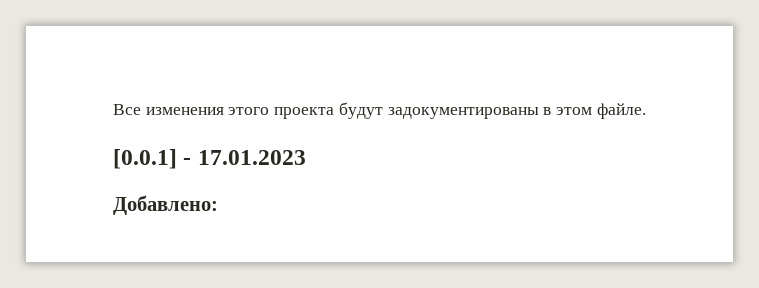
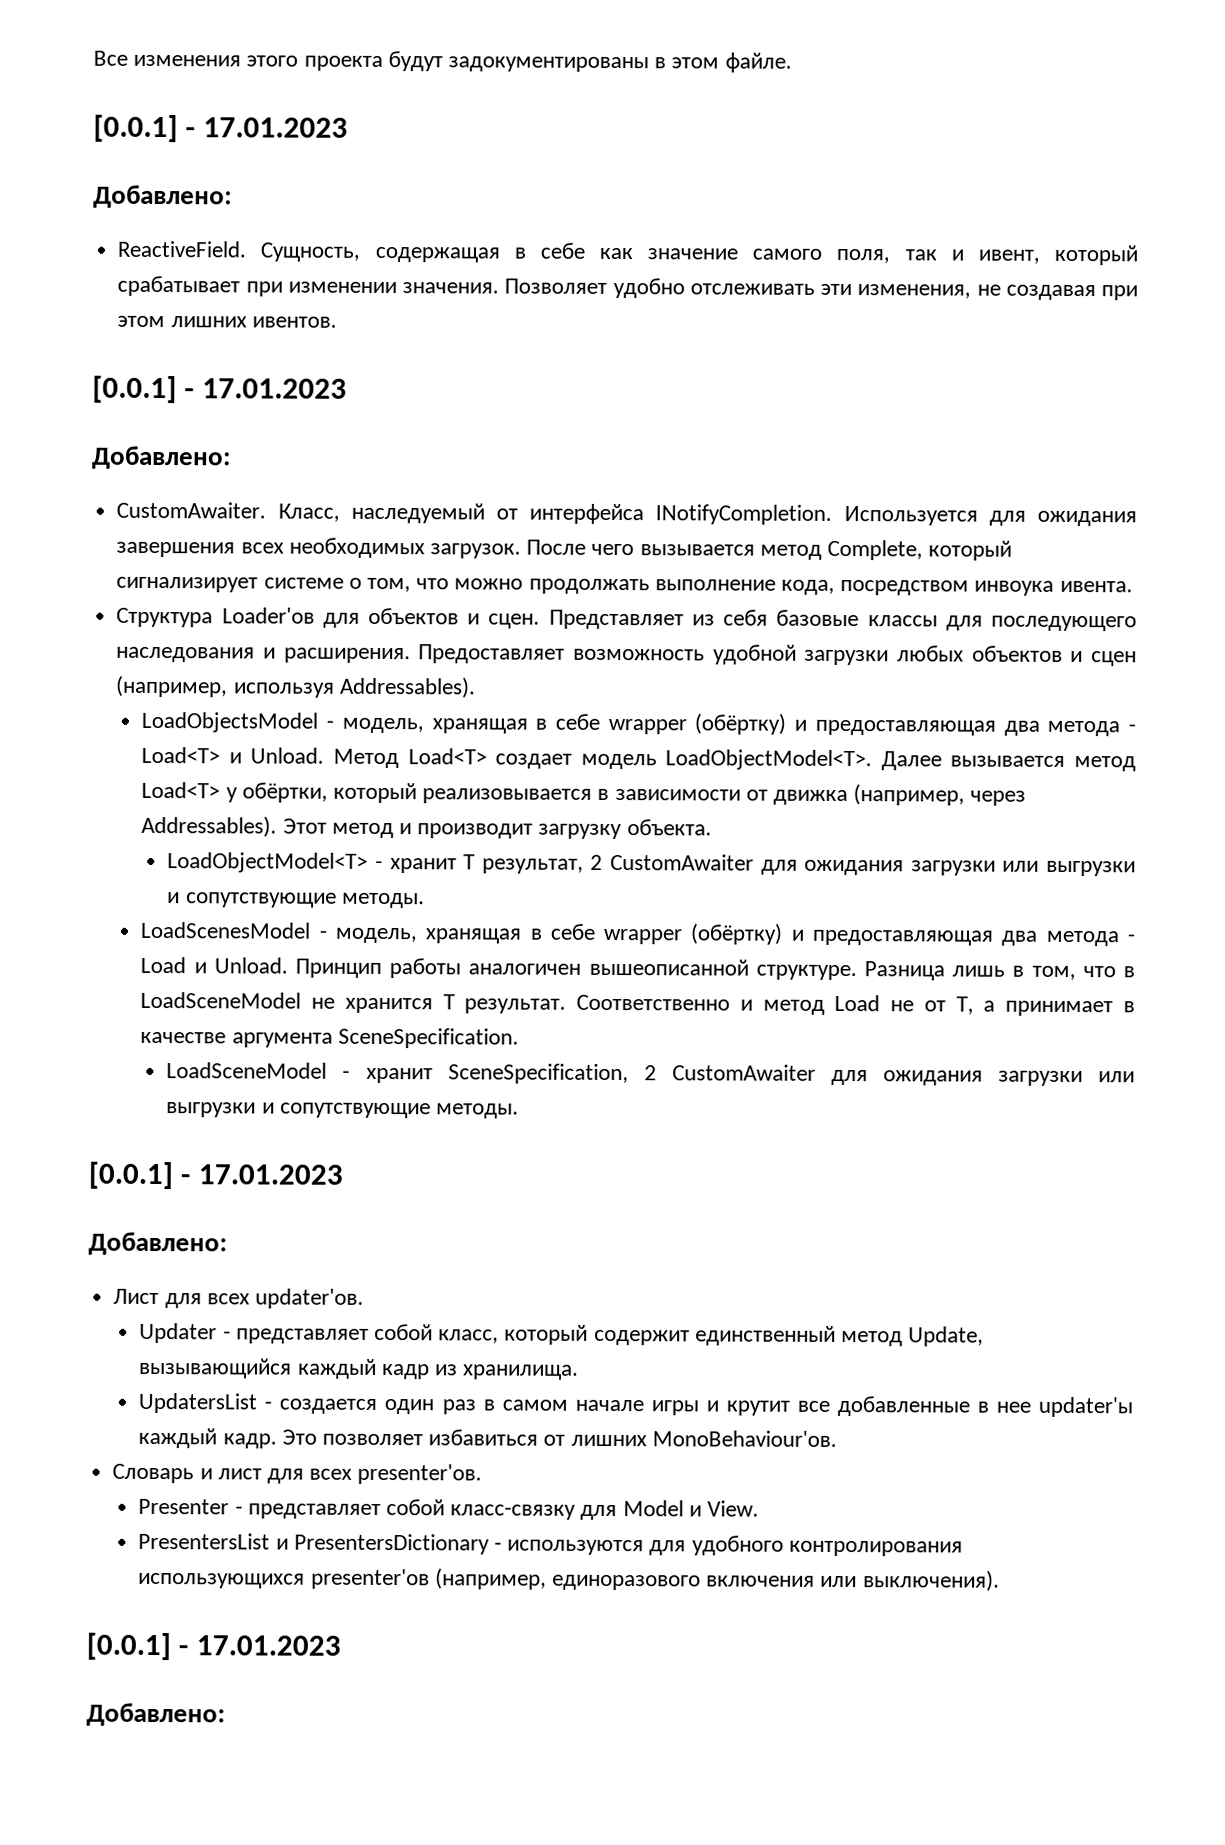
(218, 205) none -> [117,240,1138,266] [117,275,1138,301] [117,315,337,328] [92,375,347,404] [91,445,231,470] [116,501,1137,527] [116,537,1013,561] [116,576,1133,596] [116,607,1138,632] [116,644,1137,667] [115,675,476,699] [141,711,1136,737] [141,746,1136,772] [141,781,1027,806] [141,815,712,840] [167,852,1137,877] [167,892,425,909] [140,921,1135,947] [140,956,1135,981] [140,991,1135,1017] [140,1027,519,1049] [166,1062,1135,1087] [166,1102,520,1119] [88,1161,343,1190] [88,1231,227,1256] [113,1288,364,1309] [139,1322,985,1347] [139,1357,580,1380] [138,1392,1133,1418] [138,1427,837,1449] [112,1463,483,1485] [138,1498,760,1521] [138,1532,963,1557] [138,1568,1000,1592] [86,1632,341,1661] [86,1702,225,1727] // ReactiveField. Сущность, содержащая в себе как значение самого поля, так и ивент, который срабатывает при изменении значения. Позволяет удобно отслеживать эти изменения, не создавая при этом лишних ивентов. // [0.0.1] - 17.01.2023 // Добавлено: // CustomAwaiter. Класс, наследуемый от интерфейса INotifyCompletion. Используется для ожидания завершения всех необходимых загрузок. После чего вызывается метод Complete, который сигнализирует системе о том, что можно продолжать выполнение кода, посредством инвоука ивента. // Структура Loader'ов для объектов и сцен. Представляет из себя базовые классы для последующего наследования и расширения. Предоставляет возможность удобной загрузки любых объектов и сцен (например, используя Addressables). // LoadObjectsModel - модель, хранящая в себе wrapper (обёртку) и предоставляющая два метода - Load<T> и Unload. Метод Load<T> создает модель LoadObjectModel<T>. Далее вызывается метод Load<T> у обёртки, который реализовывается в зависимости от движка (например, через Addressables). Этот метод и производит загрузку объекта. // LoadObjectModel<T> - хранит T результат, 2 CustomAwaiter для ожидания загрузки или выгрузки и сопутствующие методы. // LoadScenesModel - модель, хранящая в себе wrapper (обёртку) и предоставляющая два метода - Load и Unload. Принцип работы аналогичен вышеописанной структуре. Разница лишь в том, что в LoadSceneModel не хранится T результат. Соответственно и метод Load не от T, а принимает в качестве аргумента SceneSpecification. // LoadSceneModel - хранит SceneSpecification, 2 CustomAwaiter для ожидания загрузки или выгрузки и сопутствующие методы. // [0.0.1] - 17.01.2023 // Добавлено: // Лист для всех updater'ов. // Updater - представляет собой класс, который содержит единственный метод Update, вызывающийся каждый кадр из хранилища. // UpdatersList - создается один раз в самом начале игры и крутит все добавленные в нее updater'ы каждый кадр. Это позволяет избавиться от лишних MonoBehaviour'ов. // Словарь и лист для всех presenter'ов. // Presenter - представляет собой класс-связку для Model и View. // PresentersList и PresentersDictionary - используются для удобного контролирования использующихся presenter'ов (например, единоразового включения или выключения). // [0.0.1] - 17.01.2023 // Добавлено:

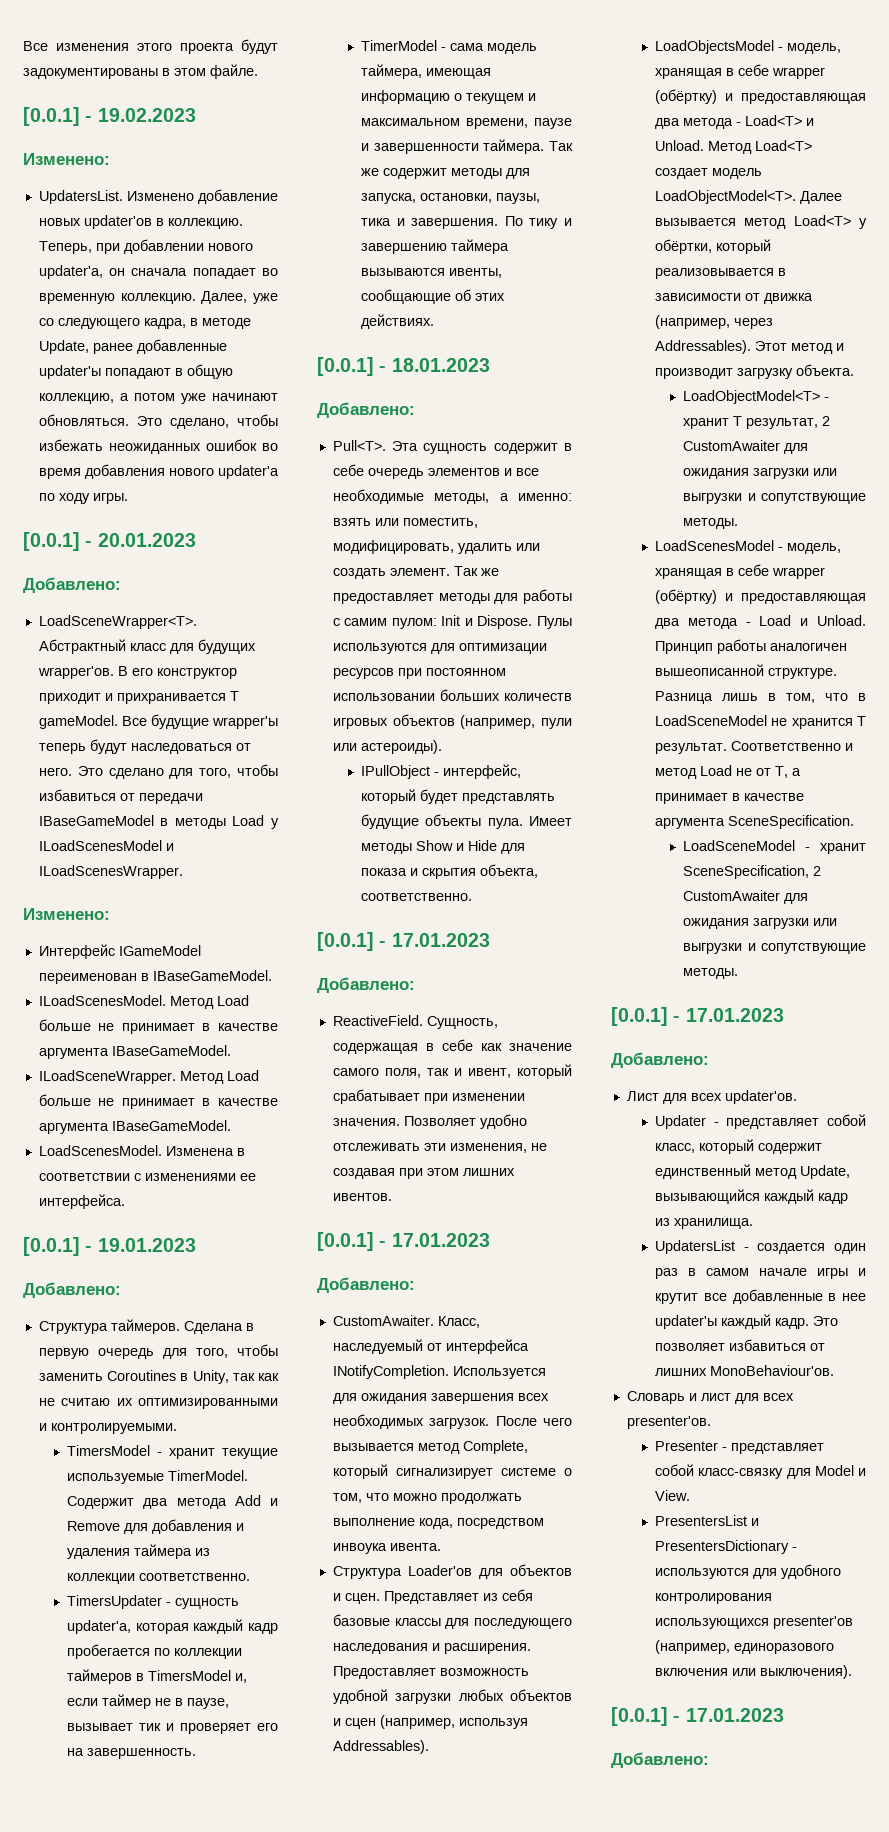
(792, 62) none -> [23,107,196,126] [23,153,110,165] [38,189,278,204] [38,215,243,229] [38,239,253,254] [38,265,278,279] [38,291,278,304] [38,318,251,329] [38,339,227,354] [38,364,233,379] [38,393,278,404] [38,414,278,429] [38,439,278,454] [38,464,279,479] [38,493,128,504] [23,532,196,551] [23,577,121,593] [38,615,197,629] [38,639,256,654] [37,666,237,679] [38,691,239,704] [38,714,278,729] [38,739,251,754] [38,764,278,779] [38,789,203,804] [38,815,279,829] [38,840,174,851] [38,865,183,879] [23,908,110,920] [38,944,201,959] [38,970,272,984] [38,995,249,1009] [38,1019,278,1034] [38,1045,231,1059] [38,1070,259,1084] [38,1094,278,1109] [38,1120,231,1134] [38,1145,245,1156] [38,1173,256,1181] [38,1194,125,1209] [23,1237,196,1256] [23,1282,121,1298] [38,1319,254,1334] [38,1344,278,1359] [38,1370,280,1384] [38,1398,278,1409] [38,1423,177,1434] [67,1445,278,1459] [67,1470,249,1484] [67,1495,278,1509] [67,1519,245,1534] [67,1544,211,1559] [67,1573,251,1584] [67,1595,240,1609] [67,1619,278,1634] [67,1644,243,1659] [67,1669,248,1684] [67,1694,230,1709] [67,1723,278,1734] [67,1748,197,1759] [361,40,538,54] [361,64,492,79] [361,90,537,104] [361,118,572,129] [361,139,573,154] [361,168,531,179] [361,193,541,204] [361,216,572,229] [361,239,510,254] [361,268,503,278] [361,289,506,304] [361,314,435,329] [317,357,490,376] [317,402,415,418] [332,440,572,454] [332,464,539,479] [332,489,572,504] [332,518,478,528] [332,540,540,554] [332,566,499,579] [332,589,572,604] [332,615,572,629] [332,643,547,654] [332,668,506,679] [332,689,572,701] [332,714,572,729] [332,740,442,754] [361,764,522,779] [361,789,556,804] [361,814,572,829] [361,840,526,854] [361,864,539,879] [361,893,473,901] // [0.0.1] - 19.02.2023 // Изменено: // UpdatersList. Изменено добавление новых updater'ов в коллекцию. Теперь, при добавлении нового updater'a, он сначала попадает во временную коллекцию. Далее, уже со следующего кадра, в методе Update, ранее добавленные updater'ы попадают в общую коллекцию, а потом уже начинают обновляться. Это сделано, чтобы избежать неожиданных ошибок во время добавления нового updater'a по ходу игры. // [0.0.1] - 20.01.2023 // Добавлено: // LoadSceneWrapper<T>. Абстрактный класс для будущих wrapper'ов. В его конструктор приходит и прихранивается T gameModel. Все будущие wrapper'ы теперь будут наследоваться от него. Это сделано для того, чтобы избавиться от передачи IBaseGameModel в методы Load у ILoadScenesModel и ILoadScenesWrapper. // Изменено: // Интерфейс IGameModel переименован в IBaseGameModel. // ILoadScenesModel. Метод Load больше не принимает в качестве аргумента IBaseGameModel. // ILoadSceneWrapper. Метод Load больше не принимает в качестве аргумента IBaseGameModel. // LoadScenesModel. Изменена в соответствии с изменениями ее интерфейса. // [0.0.1] - 19.01.2023 // Добавлено: // Структура таймеров. Сделана в первую очередь для того, чтобы заменить Coroutines в Unity, так как не считаю их оптимизированными и контролируемыми. // TimersModel - хранит текущие используемые TimerModel. Содержит два метода Add и Remove для добавления и удаления таймера из коллекции соответственно. // TimersUpdater - сущность updater'a, которая каждый кадр пробегается по коллекции таймеров в TimersModel и, если таймер не в паузе, вызывает тик и проверяет его на завершенность. // TimerModel - сама модель таймера, имеющая информацию о текущем и максимальном времени, паузе и завершенности таймера. Так же содержит методы для запуска, остановки, паузы, тика и завершения. По тику и завершению таймера вызываются ивенты, сообщающие об этих действиях. // [0.0.1] - 18.01.2023 // Добавлено: // Pull<T>. Эта сущность содержит в себе очередь элементов и все необходимые методы, а именно: взять или поместить, модифицировать, удалить или создать элемент. Так же предоставляет методы для работы с самим пулом: Init и Dispose. Пулы используются для оптимизации ресурсов при постоянном использовании больших количеств игровых объектов (например, пули или астероиды). // IPullObject - интерфейс, который будет представлять будущие объекты пула. Имеет методы Show и Hide для показа и скрытия объекта, соответственно.

